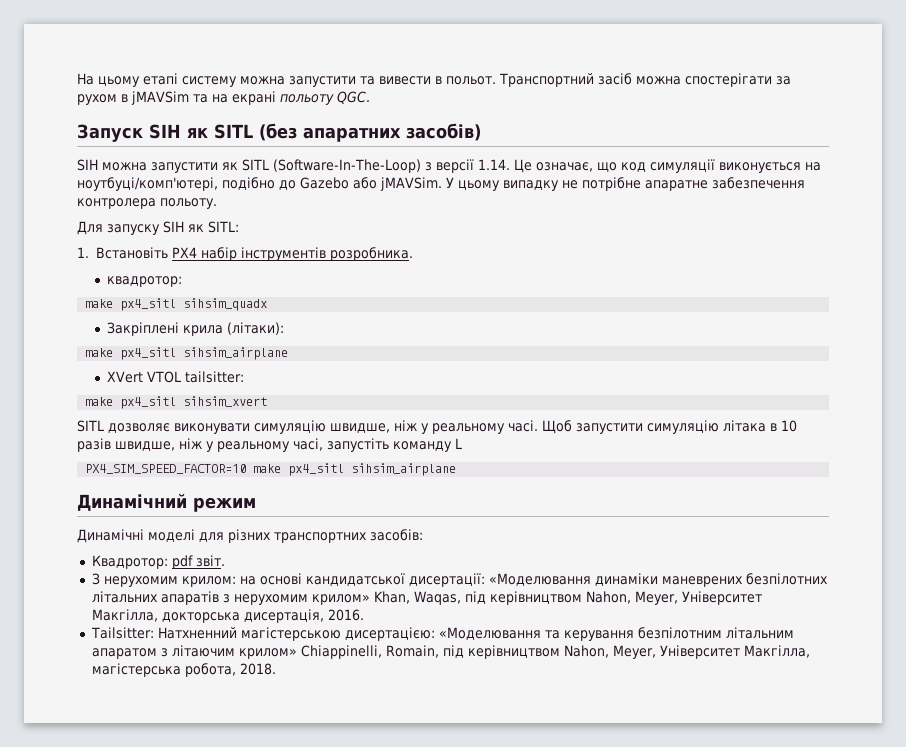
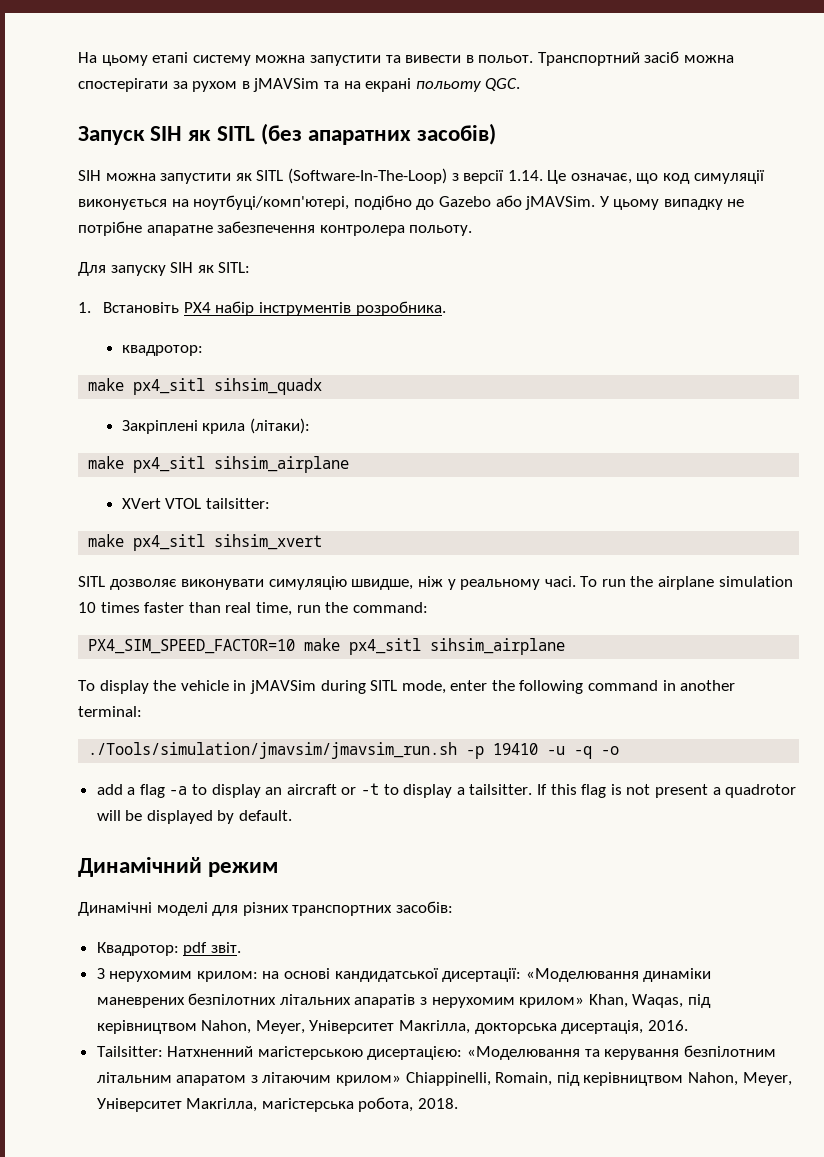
[542,420,797,434] [77,438,462,452] [85,463,457,476] Щоб запустити симуляцію літака в 10 разів швидше, ніж у реальному часі, запустіть команду L // PX4_SIM_SPEED_FACTOR=10 make px4_sitl sihsim_airplane -> [580,576,793,590] [78,602,428,616] [88,638,566,655] [78,680,736,694] [78,706,142,717] [88,742,620,759] [96,783,797,798] [96,810,293,824] To run the airplane simulation 10 times faster than real time, run the command: // PX4_SIM_SPEED_FACTOR=10 make px4_sitl sihsim_airplane // To display the vehicle in jMAVSim during SITL mode, enter the following command in another terminal: // ./Tools/simulation/jmavsim/jmavsim_run.sh -p 19410 -u -q -o // add a flag -a to display an aircraft or -t to display a tailsitter. If this flag is not present a quadrotor will be displayed by default.

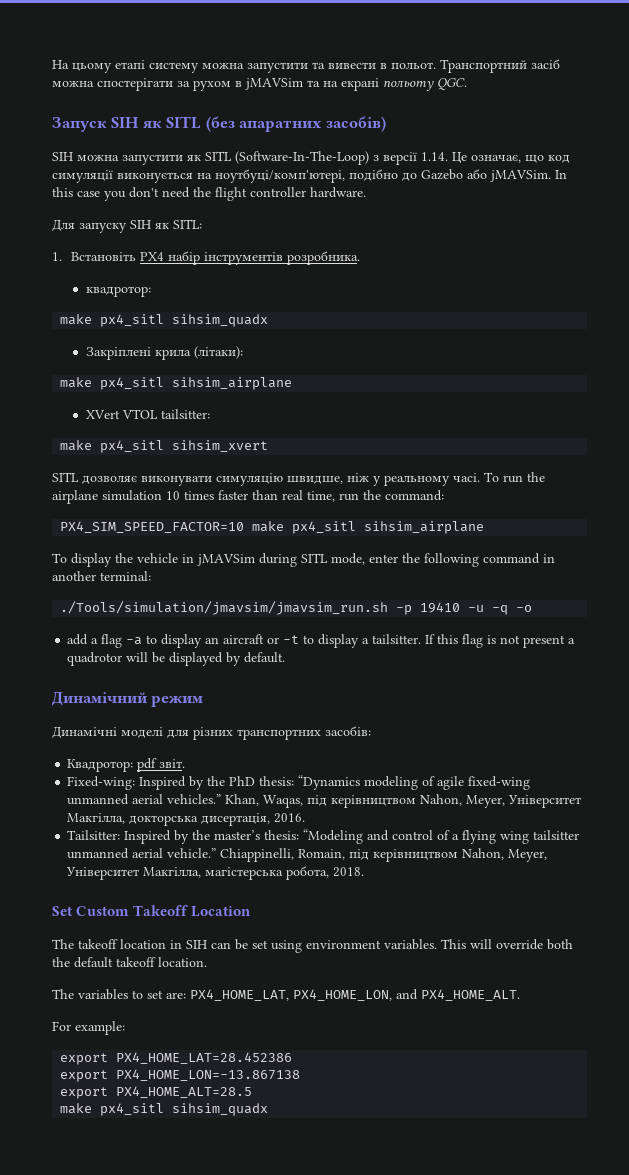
[599,196,745,210] [78,221,473,236] У цьому випадку не потрібне апаратне забезпечення контролера польоту. -> [555,170,567,179] [52,187,366,201] In this case you don't need the flight controller hardware.
[96,968,712,982] [96,993,585,1008] З нерухомим крилом: на основі кандидатської дисертації: «Моделювання динаміки маневрених безпілотних літальних апаратів з нерухомим крилом» -> [67,775,531,790] [67,794,222,805] Fixed-wing: Inspired by the PhD thesis: “Dynamics modeling of agile fixed-wing unmanned aerial vehicles.”
[167,1045,776,1060] [96,1072,402,1086] Натхненний магістерською дисертацією: «Моделювання та керування безпілотним літальним апаратом з літаючим крилом» -> [124,829,580,844] [67,848,217,859] Inspired by the master’s thesis: “Modeling and control of a flying wing tailsitter unmanned aerial vehicle.”
(459, 1103) none -> [52,905,252,917] [52,939,573,953] [52,957,207,968] [52,989,520,1001] [52,1021,125,1035] [60,1052,293,1065] [60,1069,301,1082] [60,1086,253,1099] [60,1103,269,1116] // Set Custom Takeoff Location // The takeoff location in SIH can be set using environment variables. This will override both the default takeoff location. // The variables to set are: PX4_HOME_LAT, PX4_HOME_LON, and PX4_HOME_ALT. // For example: // export PX4_HOME_LAT=28.452386 // export PX4_HOME_LON=-13.867138 // export PX4_HOME_ALT=28.5 // make px4_sitl sihsim_quadx

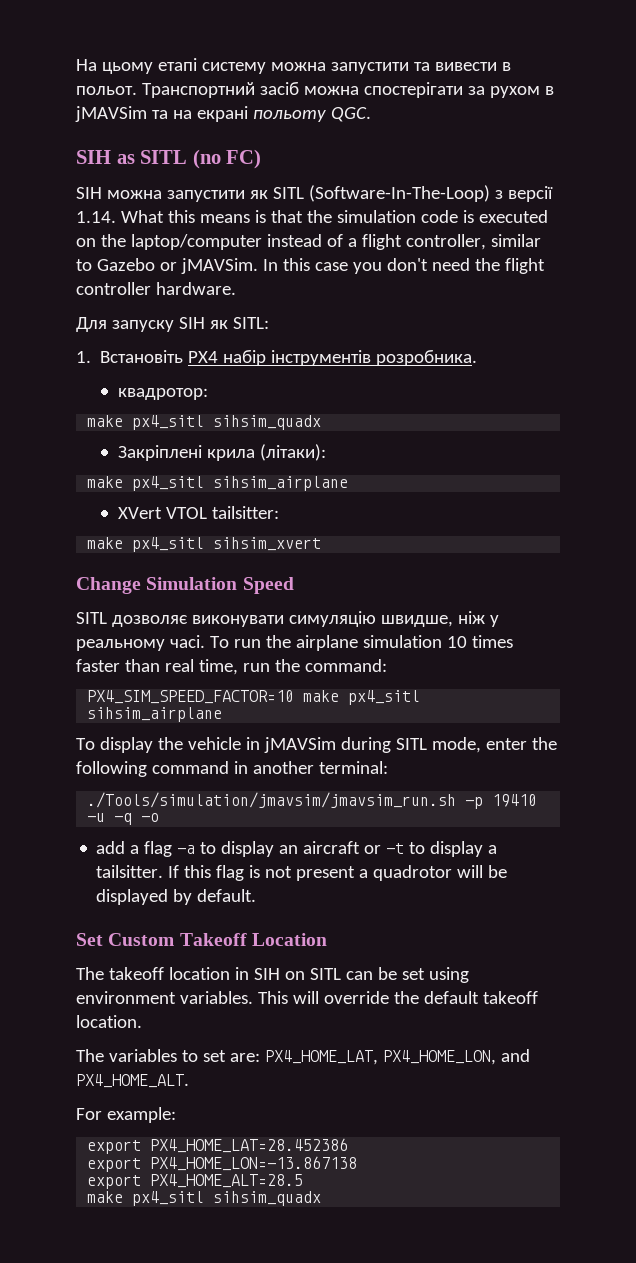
[52,116,386,132] Запуск SIH як SITL (без апаратних засобів) -> [76,149,262,169] SIH as SITL (no FC)
[452,152,570,164] [52,169,487,183] Це означає, що код симуляції виконується на ноутбуці/комп'ютері, подібно до Gazebo або -> [120,210,548,223] [76,234,541,250] [76,258,177,271] What this means is that the simulation code is executed on the laptop/computer instead of a flight controller, similar to Gazebo or
(269, 446) none -> [76,577,294,594] // Change Simulation Speed
[52,692,204,707] [52,726,371,740] [67,758,186,772] [67,775,531,790] [67,794,582,808] [67,813,306,826] [67,829,580,844] [67,848,548,862] [66,866,365,880] // Динамічний режим // Динамічні моделі для різних транспортних засобів: // Квадротор: pdf звіт. // Fixed-wing: Inspired by the PhD thesis: “Dynamics modeling of agile fixed-wing unmanned aerial vehicles.” Khan, Waqas, під керівництвом Nahon, Meyer, Університет Макгілла, докторська дисертація, 2016. // Tailsitter: Inspired by the master’s thesis: “Modeling and control of a flying wing tailsitter unmanned aerial vehicle.” Chiappinelli, Romain, під керівництвом Nahon, Meyer, Університет Макгілла, магістерська робота, 2018. -> (257, 895) none
(207, 944) none -> [284,968,341,980] on SITL
[547,939,573,950] both -> (389, 997) none

